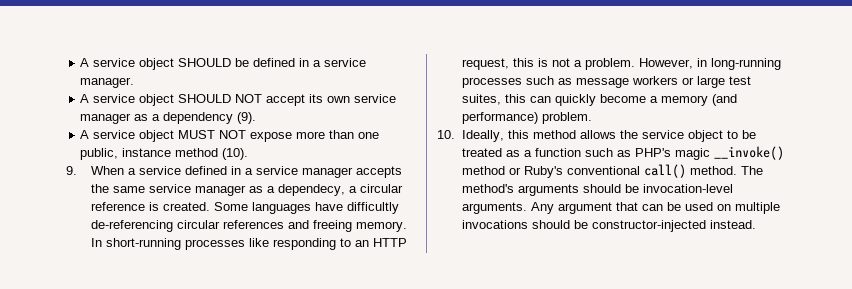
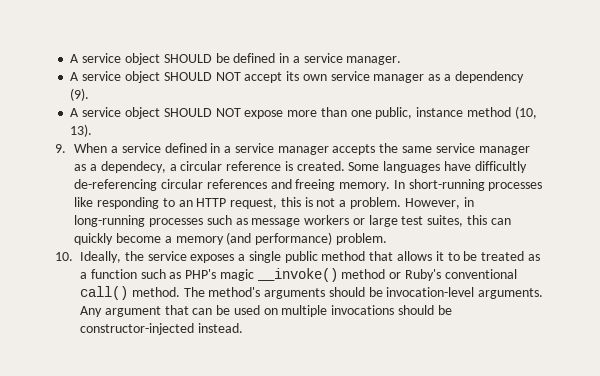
[178,130,216,139] MUST -> [163,108,212,117] SHOULD
[222,148,249,160] (10). -> [514,106,537,119] [70,124,93,137] (10, 13).
[508,130,724,142] this method allows the service object -> [124,251,444,263] the service exposes a single public method that allows it

